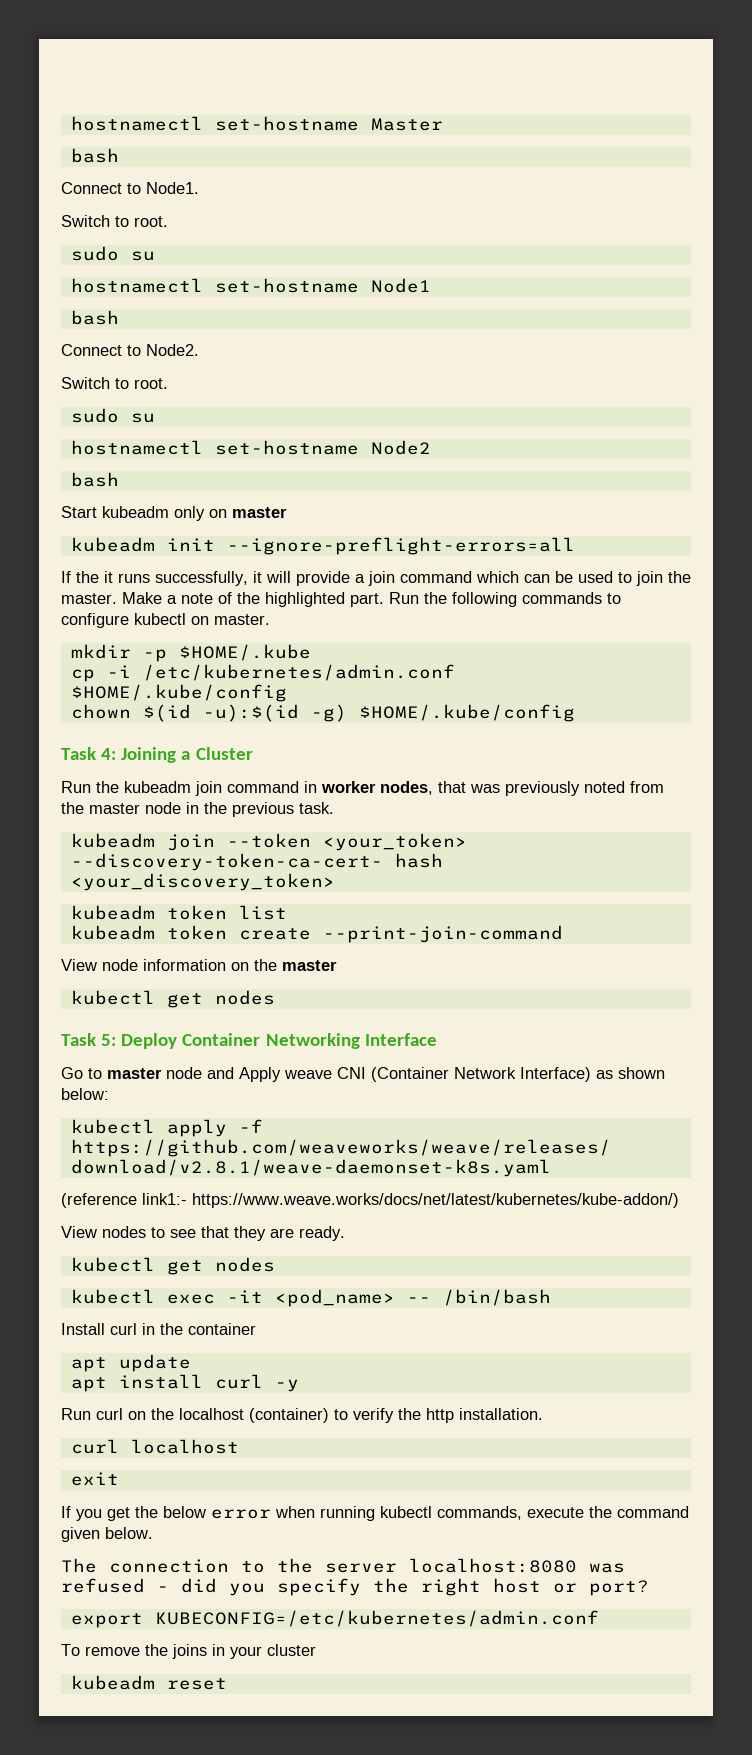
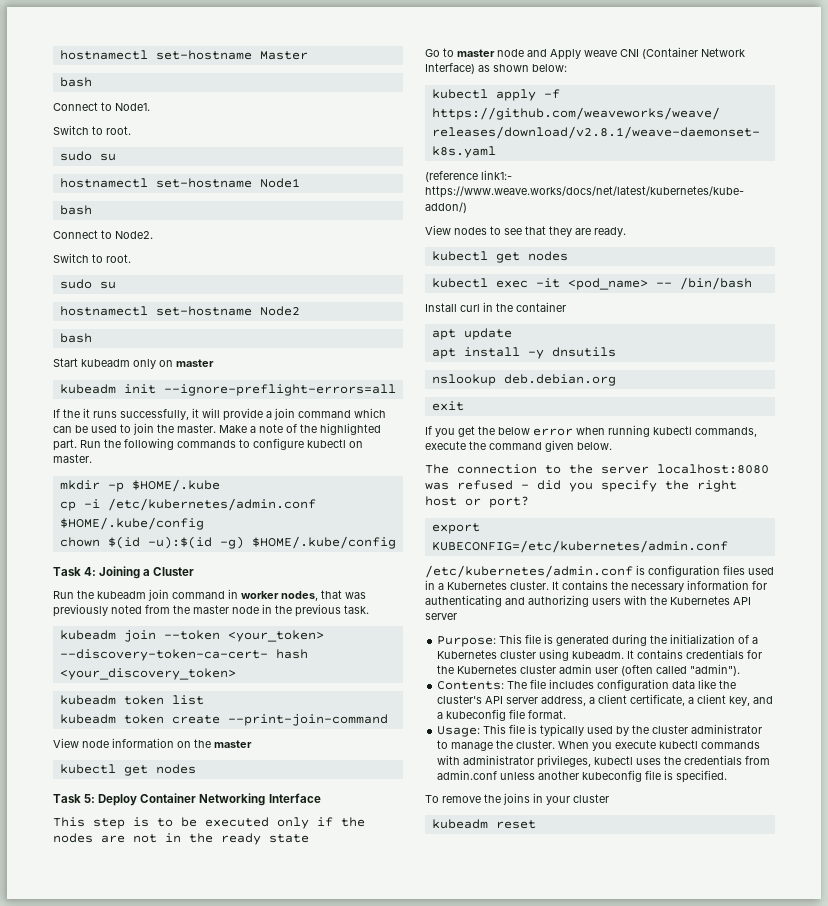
(437, 1039) none -> [53,817,365,829] [53,833,309,845] // This step is to be executed only if the nodes are not in the ready state
[214,1374,263,1389] curl -> (520, 352) none
[61,1408,543,1423] [70,1439,239,1454] // Run curl on the localhost (container) to verify the http installation. // curl localhost -> [551,347,616,357] [431,374,616,386] dnsutils // nslookup deb.debian.org
(599, 1618) none -> [425,565,774,578] [425,580,767,592] [425,595,751,607] [425,613,457,620] [437,634,759,647] [437,649,763,661] [437,664,741,676] [437,679,737,691] [437,694,774,706] [437,709,567,721] [437,724,763,737] [437,740,761,751] [437,755,771,768] [437,770,728,783] // /etc/kubernetes/admin.conf is configuration files used in a Kubernetes cluster. It contains the necessary information for authenticating and authorizing users with the Kubernetes API server // Purpose: This file is generated during the initialization of a Kubernetes cluster using kubeadm. It contains credentials for the Kubernetes cluster admin user (often called "admin"). // Contents: The file includes configuration data like the cluster's API server address, a client certificate, a client key, and a kubeconfig file format. // Usage: This file is typically used by the cluster administrator to manage the cluster. When you execute kubectl commands with administrator privileges, kubectl uses the credentials from admin.conf unless another kubeconfig file is specified.

